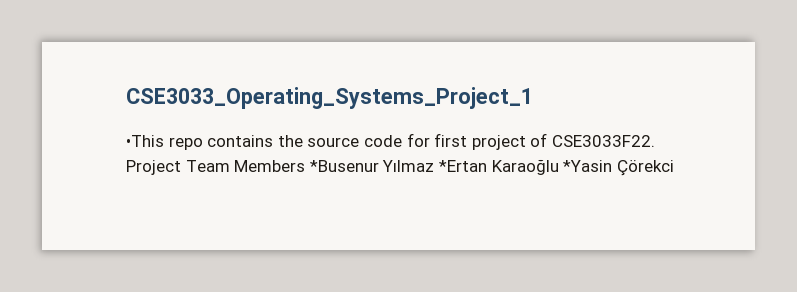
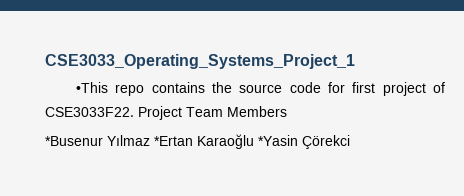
(306, 166) none -> (287, 111) //

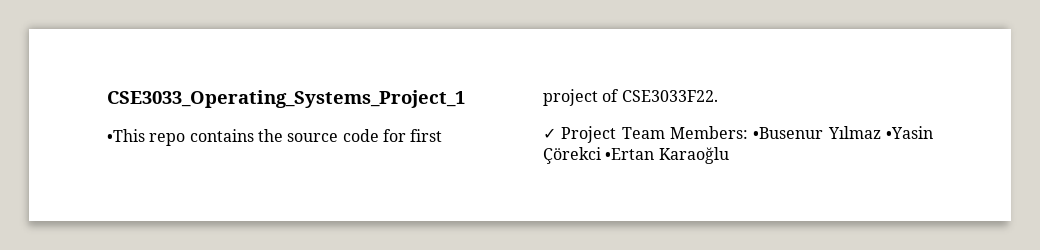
(134, 112) none -> [543,128,556,139] // ✓
[227,106,287,117] [45,134,350,149] Members // *Busenur Yılmaz *Ertan Karaoğlu *Yasin Çörekci -> [670,126,933,139] [543,147,729,164] Members: •Busenur Yılmaz •Yasin Çörekci •Ertan Karaoğlu

